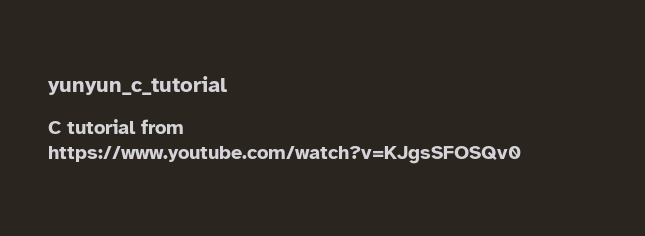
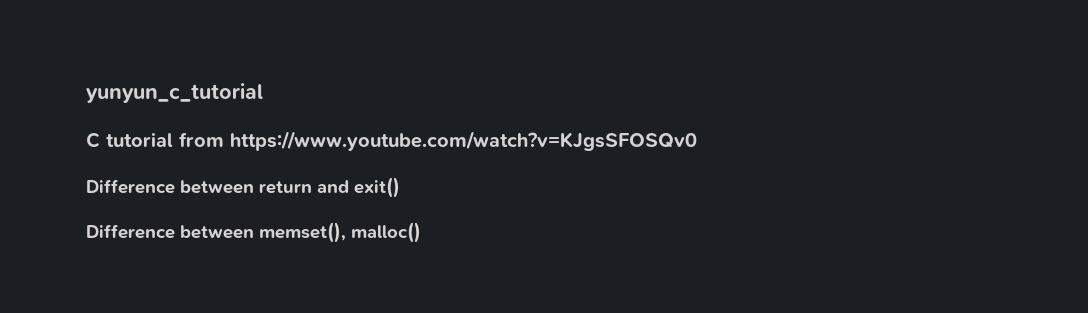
(521, 155) none -> [86,177,400,198] [86,222,421,243] // Difference between return and exit() // Difference between memset(), malloc()

